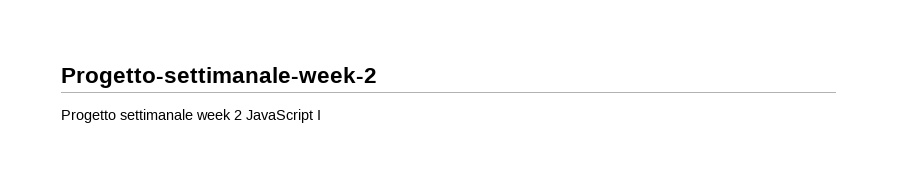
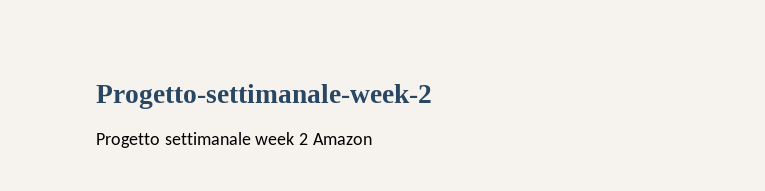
[246,109,321,123] JavaScript I -> [312,133,372,145] Amazon

